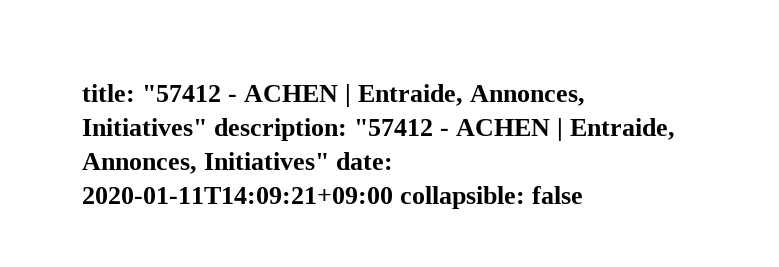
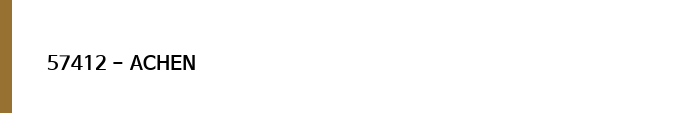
[82,84,586,107] [82,118,676,141] [82,152,394,174] [82,186,584,209] title: "57412 - ACHEN | Entraide, Annonces, Initiatives" description: "57412 - ACHEN | Entraide, Annonces, Initiatives" date: 2020-01-11T14:09:21+09:00 collapsible: false -> [47,55,196,70] 57412 - ACHEN

